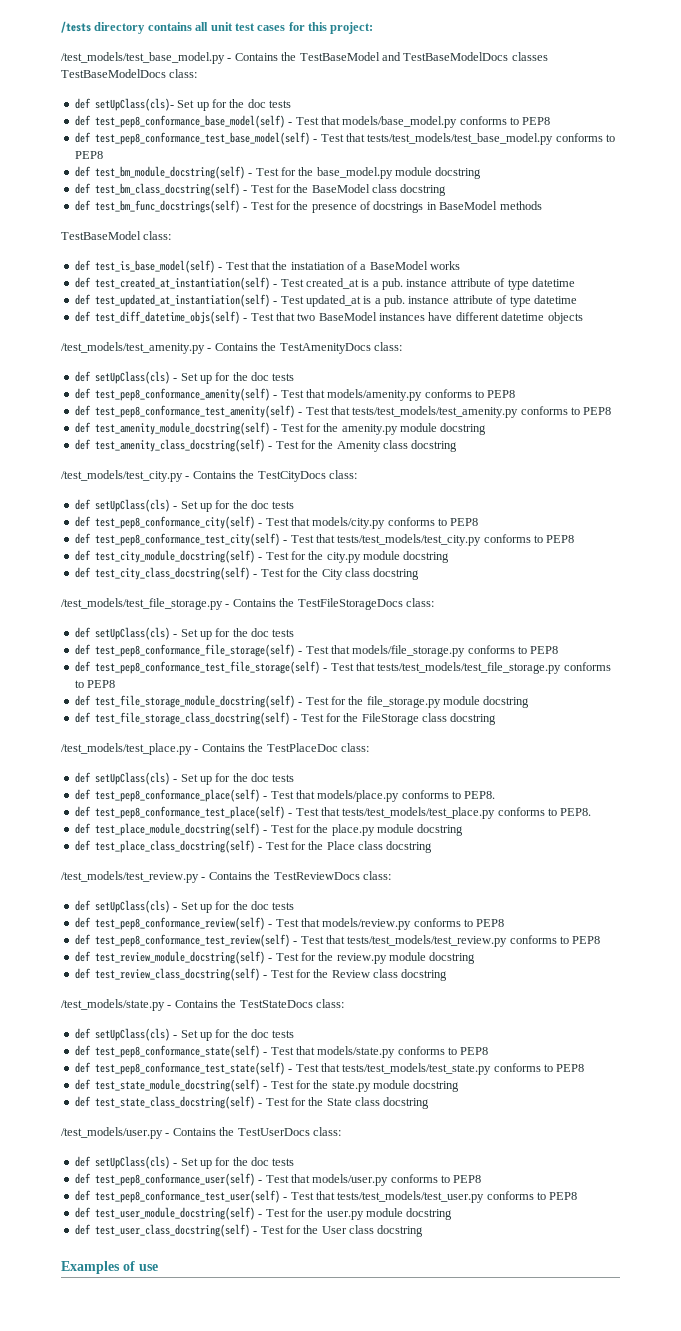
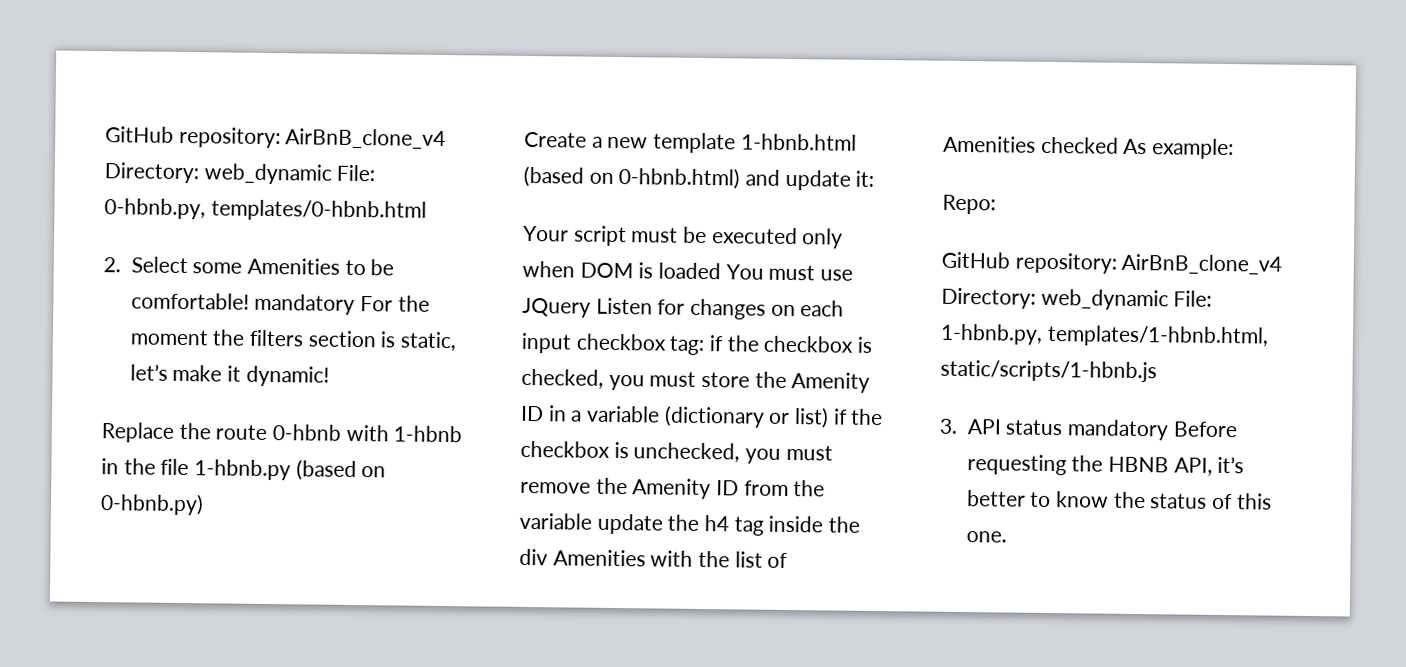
[61,21,374,34] [61,52,548,64] [61,69,198,78] [74,98,291,111] [74,115,551,128] [74,132,615,145] [74,151,103,159] [74,166,482,179] [74,183,447,196] [74,200,542,213] [61,231,172,240] [74,260,461,273] [74,277,575,290] [74,294,577,307] [74,311,583,324] [61,342,402,354] [74,371,295,384] [74,388,516,401] [74,405,612,418] [74,422,487,435] [74,439,458,452] [61,470,357,482] [74,499,295,512] [74,516,479,529] [74,533,575,546] [74,550,450,563] [74,567,420,580] [61,598,434,610] [74,627,295,640] [74,644,559,657] [74,661,611,674] [74,680,116,688] [74,695,530,708] [74,712,497,725] [61,743,369,755] [74,772,295,785] [74,789,496,802] [74,806,592,819] [74,823,464,836] [74,840,433,853] [61,871,391,883] [74,900,295,913] [74,917,505,930] [74,934,601,947] [74,951,476,964] [74,968,448,981] [61,999,344,1011] [74,1028,295,1041] [74,1045,489,1058] [74,1062,585,1075] [74,1079,460,1092] [74,1096,430,1109] [61,1127,341,1139] [74,1156,295,1169] [74,1173,482,1186] [74,1190,578,1203] [74,1207,453,1220] [74,1224,424,1237] [61,1261,158,1274] /tests directory contains all unit test cases for this project: // /test_models/test_base_model.py - Contains the TestBaseModel and TestBaseModelDocs classes TestBaseModelDocs class: // def setUpClass(cls)- Set up for the doc tests // def test_pep8_conformance_base_model(self) - Test that models/base_model.py conforms to PEP8 // def test_pep8_conformance_test_base_model(self) - Test that tests/test_models/test_base_model.py conforms to PEP8 // def test_bm_module_docstring(self) - Test for the base_model.py module docstring // def test_bm_class_docstring(self) - Test for the BaseModel class docstring // def test_bm_func_docstrings(self) - Test for the presence of docstrings in BaseModel methods // TestBaseModel class: // def test_is_base_model(self) - Test that the instatiation of a BaseModel works // def test_created_at_instantiation(self) - Test created_at is a pub. instance attribute of type datetime // def test_updated_at_instantiation(self) - Test updated_at is a pub. instance attribute of type datetime // def test_diff_datetime_objs(self) - Test that two BaseModel instances have different datetime objects // /test_models/test_amenity.py - Contains the TestAmenityDocs class: // def setUpClass(cls) - Set up for the doc tests // def test_pep8_conformance_amenity(self) - Test that models/amenity.py conforms to PEP8 // def test_pep8_conformance_test_amenity(self) - Test that tests/test_models/test_amenity.py conforms to PEP8 // def test_amenity_module_docstring(self) - Test for the amenity.py module docstring // def test_amenity_class_docstring(self) - Test for the Amenity class docstring // /test_models/test_city.py - Contains the TestCityDocs class: // def setUpClass(cls) - Set up for the doc tests // def test_pep8_conformance_city(self) - Test that models/city.py conforms to PEP8 // def test_pep8_conformance_test_city(self) - Test that tests/test_models/test_city.py conforms to PEP8 // def test_city_module_docstring(self) - Test for the city.py module docstring // def test_city_class_docstring(self) - Test for the City class docstring // /test_models/test_file_storage.py - Contains the TestFileStorageDocs class: // def setUpClass(cls) - Set up for the doc tests // def test_pep8_conformance_file_storage(self) - Test that models/file_storage.py conforms to PEP8 // def test_pep8_conformance_test_file_storage(self) - Test that tests/test_models/test_file_storage.py conforms to PEP8 // def test_file_storage_module_docstring(self) - Test for the file_storage.py module docstring // def test_file_storage_class_docstring(self) - Test for the FileStorage class docstring // /test_models/test_place.py - Contains the TestPlaceDoc class: // def setUpClass(cls) - Set up for the doc tests // def test_pep8_conformance_place(self) - Test that models/place.py conforms to PEP8. // def test_pep8_conformance_test_place(self) - Test that tests/test_models/test_place.py conforms to PEP8. // def test_place_module_docstring(self) - Test for the place.py module docstring // def test_place_class_docstring(self) - Test for the Place class docstring // /test_models/test_review.py - Contains the TestReviewDocs class: // def setUpClass(cls) - Set up for the doc tests // def test_pep8_conformance_review(self) - Test that models/review.py conforms to PEP8 // def test_pep8_conformance_test_review(self) - Test that tests/test_models/test_review.py conforms to PEP8 // def test_review_module_docstring(self) - Test for the review.py module docstring // def test_review_class_docstring(self) - Test for the Review class docstring // /test_models/state.py - Contains the TestStateDocs class: // def setUpClass(cls) - Set up for the doc tests // def test_pep8_conformance_state(self) - Test that models/state.py conforms to PEP8 // def test_pep8_conformance_test_state(self) - Test that tests/test_models/test_state.py conforms to PEP8 // def test_state_module_docstring(self) - Test for the state.py module docstring // def test_state_class_docstring(self) - Test for the State class docstring // /test_models/user.py - Contains the TestUserDocs class: // def setUpClass(cls) - Set up for the doc tests // def test_pep8_conformance_user(self) - Test that models/user.py conforms to PEP8 // def test_pep8_conformance_test_user(self) - Test that tests/test_models/test_user.py conforms to PEP8 // def test_user_module_docstring(self) - Test for the user.py module docstring // def test_user_class_docstring(self) - Test for the User class docstring // Examples of use -> [105,126,447,150] [104,162,376,185] [104,198,427,222] [103,256,395,276] [130,292,430,315] [129,329,456,352] [129,364,330,387] [101,422,463,443] [101,458,387,482] [100,493,204,516] [524,131,857,154] [523,165,875,191] [523,225,844,249] [522,260,854,281] [522,297,845,320] [521,332,873,356] [521,368,871,393] [520,405,884,429] [520,440,833,464] [520,477,826,500] [519,512,861,536] [519,548,789,568] [943,135,1235,160] [942,194,996,215] [941,251,1283,275] [941,287,1213,311] [940,323,1269,348] [940,359,1157,383] [939,418,1238,441] [966,454,1245,476] [966,490,1272,510] [965,531,1007,543] GitHub repository: AirBnB_clone_v4 Directory: web_dynamic File: 0-hbnb.py, templates/0-hbnb.html // 2. Select some Amenities to be comfortable! mandatory For the moment the filters section is static, let’s make it dynamic! // Replace the route 0-hbnb with 1-hbnb in the file 1-hbnb.py (based on 0-hbnb.py) // Create a new template 1-hbnb.html (based on 0-hbnb.html) and update it: // Your script must be executed only when DOM is loaded You must use JQuery Listen for changes on each input checkbox tag: if the checkbox is checked, you must store the Amenity ID in a variable (dictionary or list) if the checkbox is unchecked, you must remove the Amenity ID from the variable update the h4 tag inside the div Amenities with the list of Amenities checked As example: // Repo: // GitHub repository: AirBnB_clone_v4 Directory: web_dynamic File: 1-hbnb.py, templates/1-hbnb.html, static/scripts/1-hbnb.js // 3. API status mandatory Before requesting the HBNB API, it’s better to know the status of this one.

